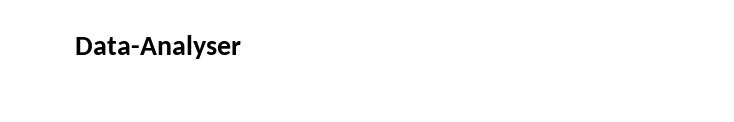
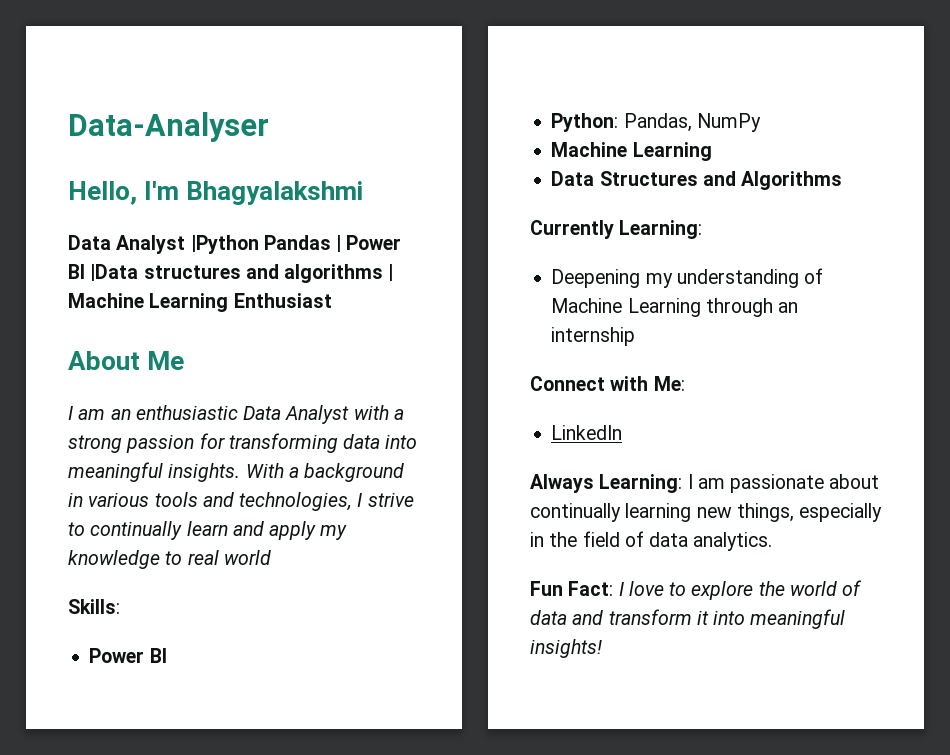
(241, 47) none -> [68,181,364,205] [68,235,402,254] [68,264,394,283] [68,293,332,312] [68,351,185,370] [68,405,404,424] [68,433,418,453] [68,462,405,482] [68,492,414,511] [68,521,348,540] [68,550,271,569] [68,599,120,614] [89,648,167,663] [551,113,761,132] [551,142,712,161] [551,171,843,190] [530,220,703,239] [551,268,824,288] [551,298,799,317] [551,327,636,346] [530,376,685,391] [551,425,623,440] [530,474,880,493] [530,503,883,522] [530,531,773,551] [530,580,863,600] [530,609,846,629] [530,639,602,658] // Hello, I'm Bhagyalakshmi // Data Analyst |Python Pandas | Power BI |Data structures and algorithms | Machine Learning Enthusiast // About Me // I am an enthusiastic Data Analyst with a strong passion for transforming data into meaningful insights. With a background in various tools and technologies, I strive to continually learn and apply my knowledge to real world // Skills: // Power BI // Python: Pandas, NumPy // Machine Learning // Data Structures and Algorithms // Currently Learning: // Deepening my understanding of Machine Learning through an internship // Connect with Me: // LinkedIn // Always Learning: I am passionate about continually learning new things, especially in the field of data analytics. // Fun Fact: I love to explore the world of data and transform it into meaningful insights!

